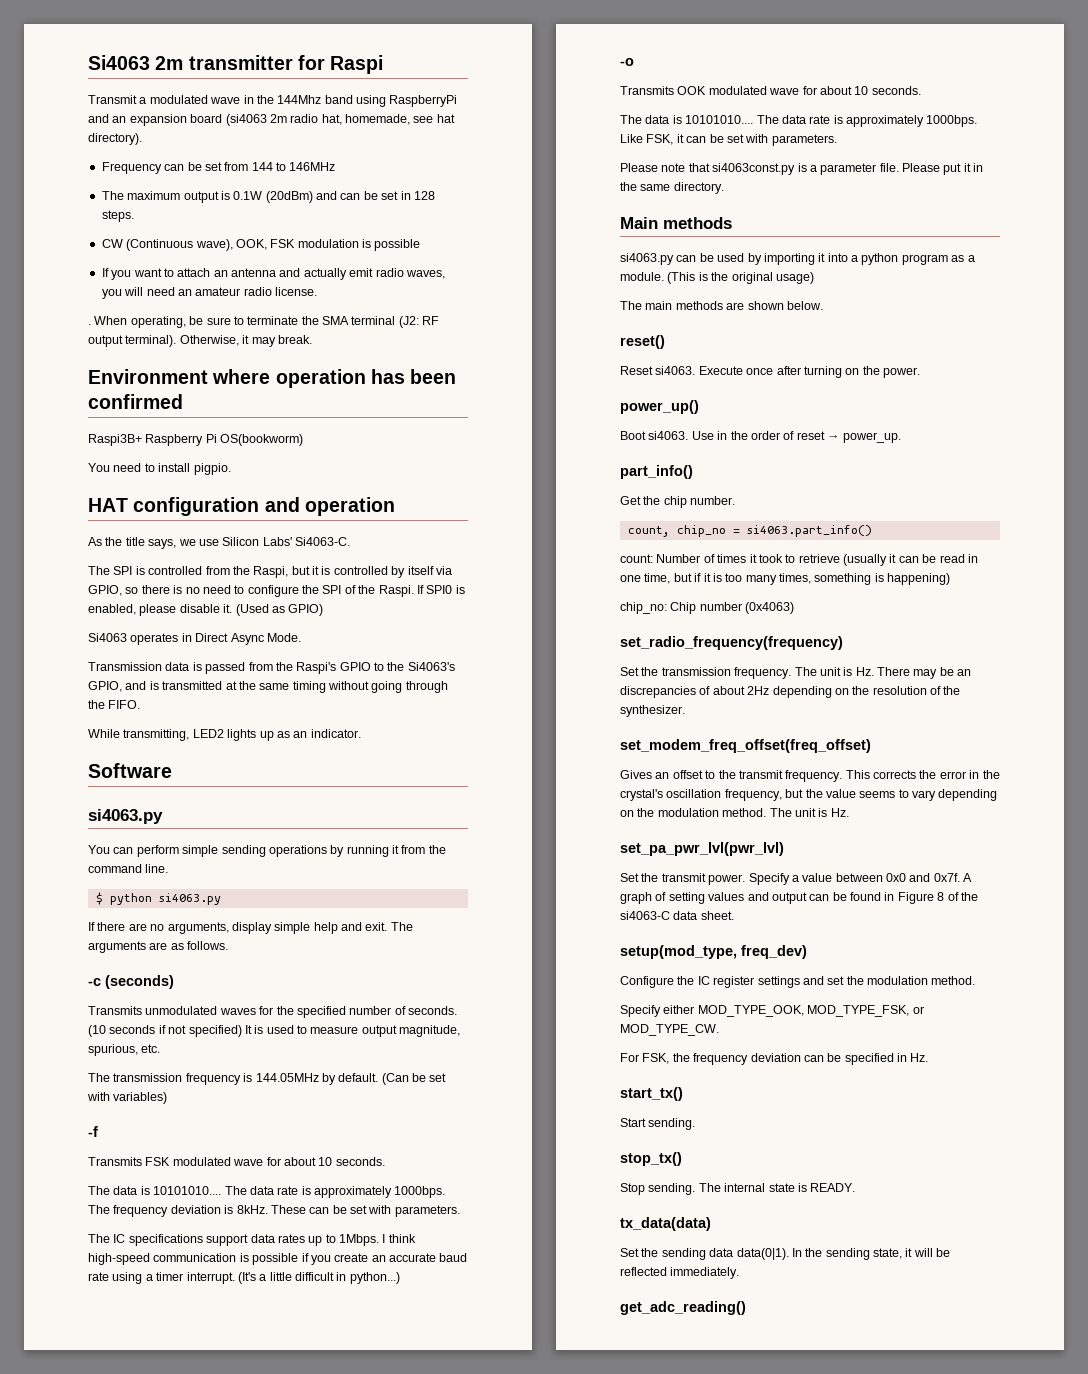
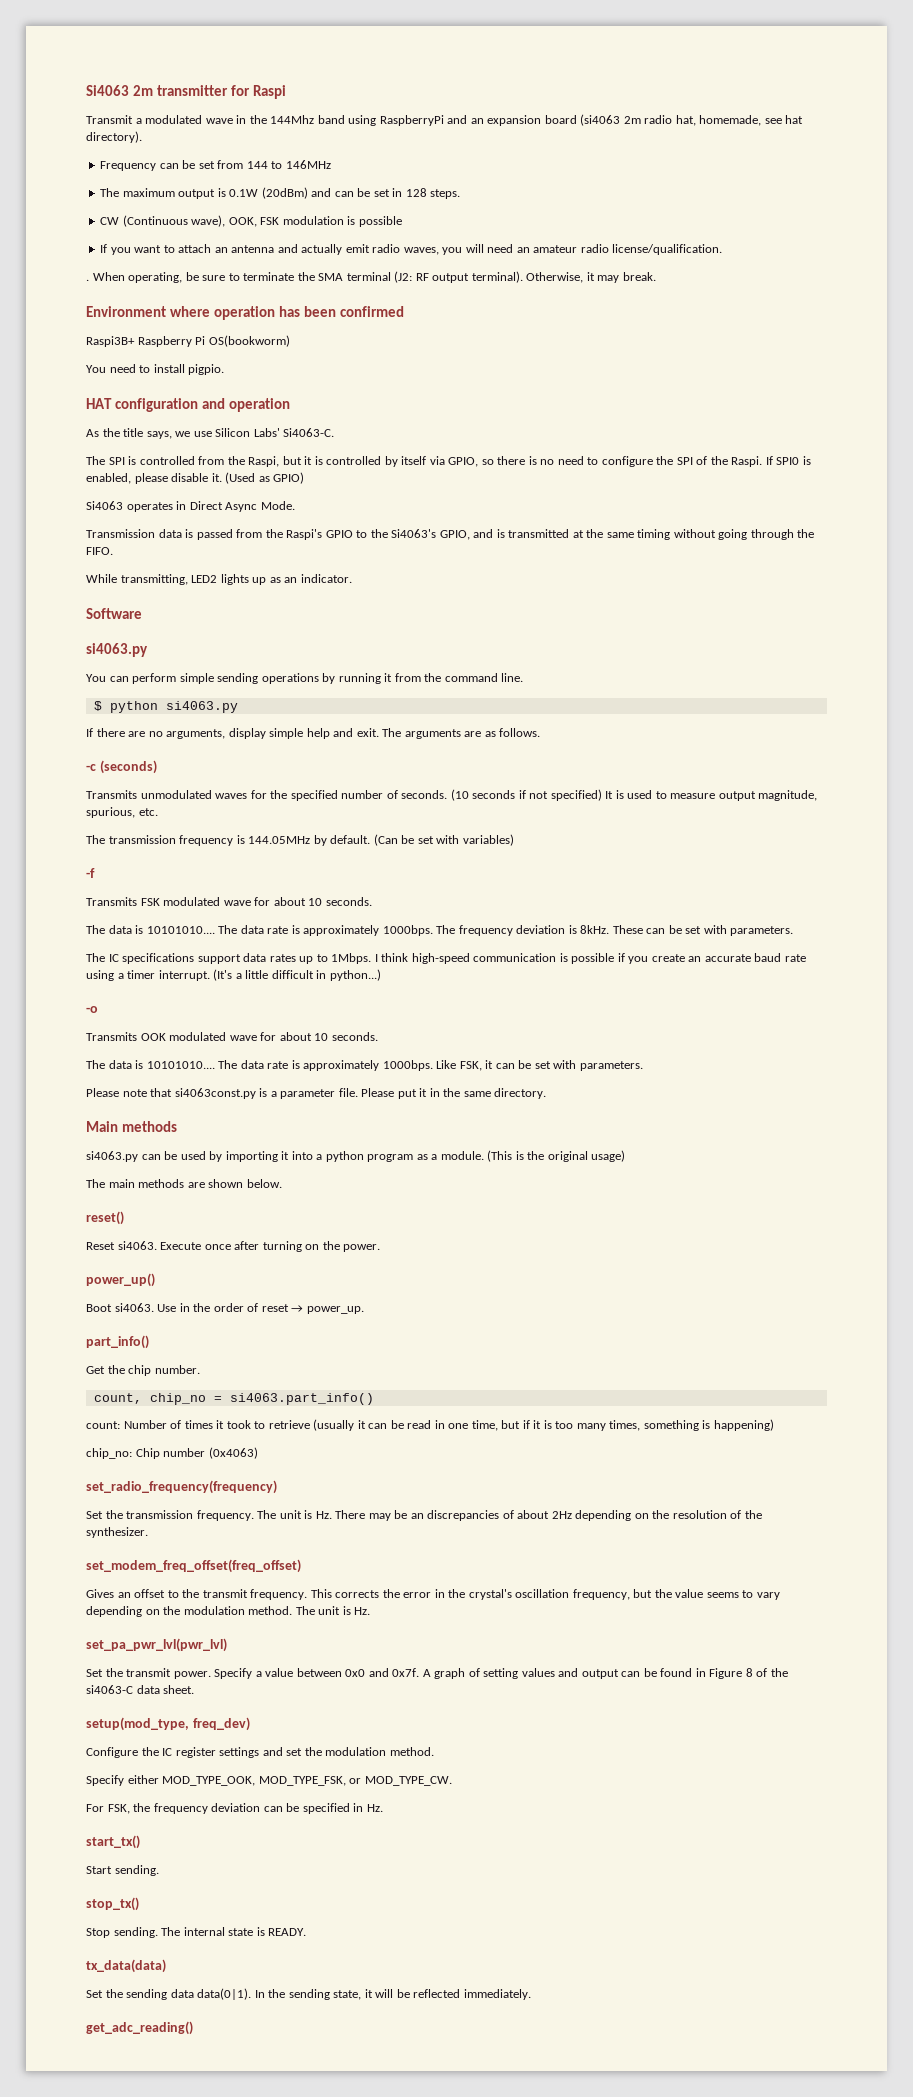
[275,287,317,296] license. -> [612,244,723,255] license/qualification.

